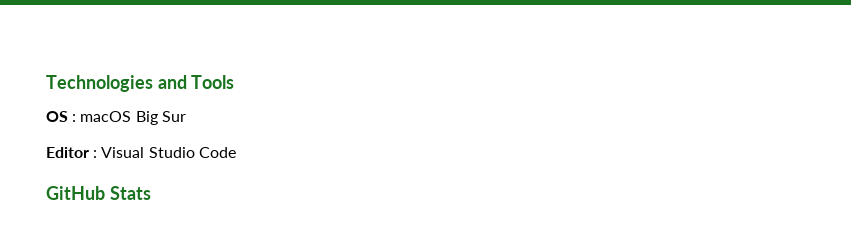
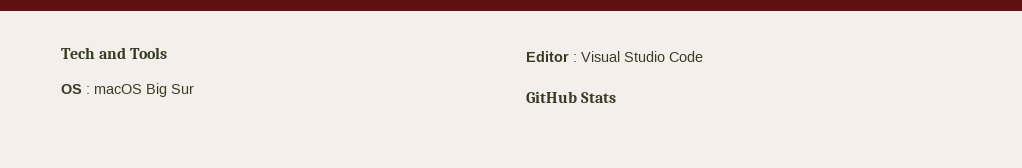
[46,75,153,92] Technologies -> [61,47,95,59] Tech

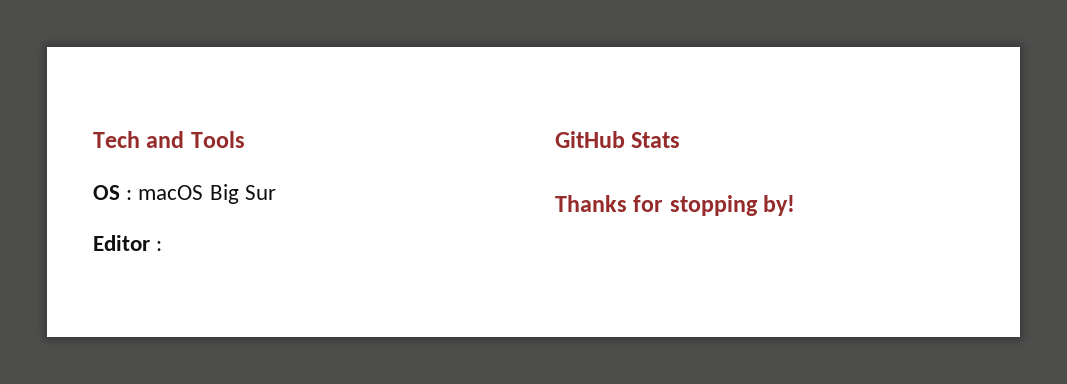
[581,51,703,62] Visual Studio Code -> (163, 246) none
(617, 97) none -> [555,195,796,216] // Thanks for stopping by!

